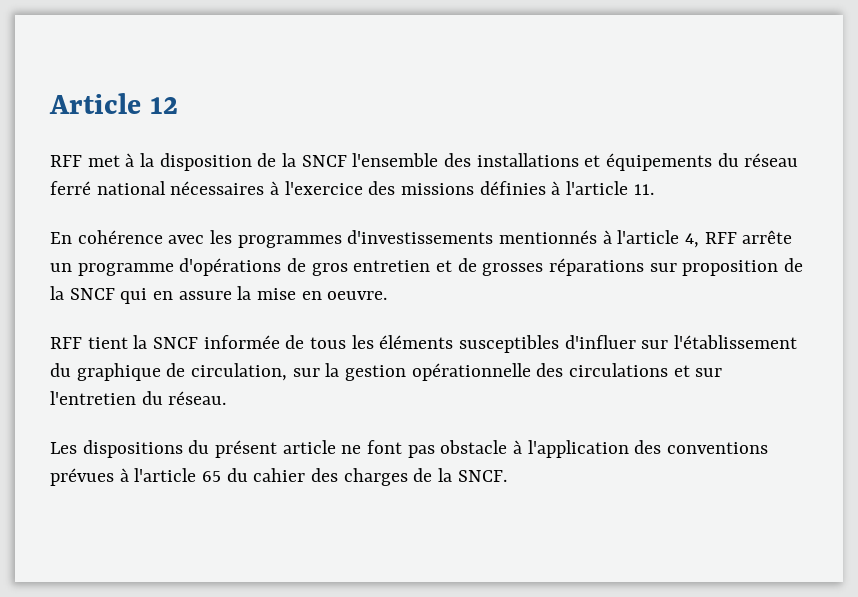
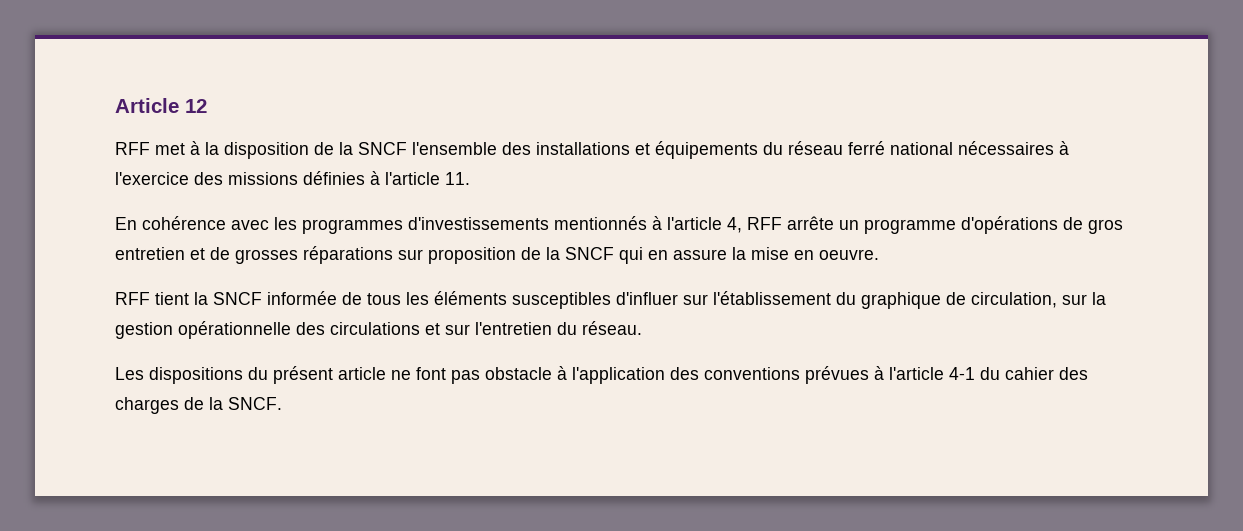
[202,471,222,482] 65 -> [949,367,975,380] 4-1

